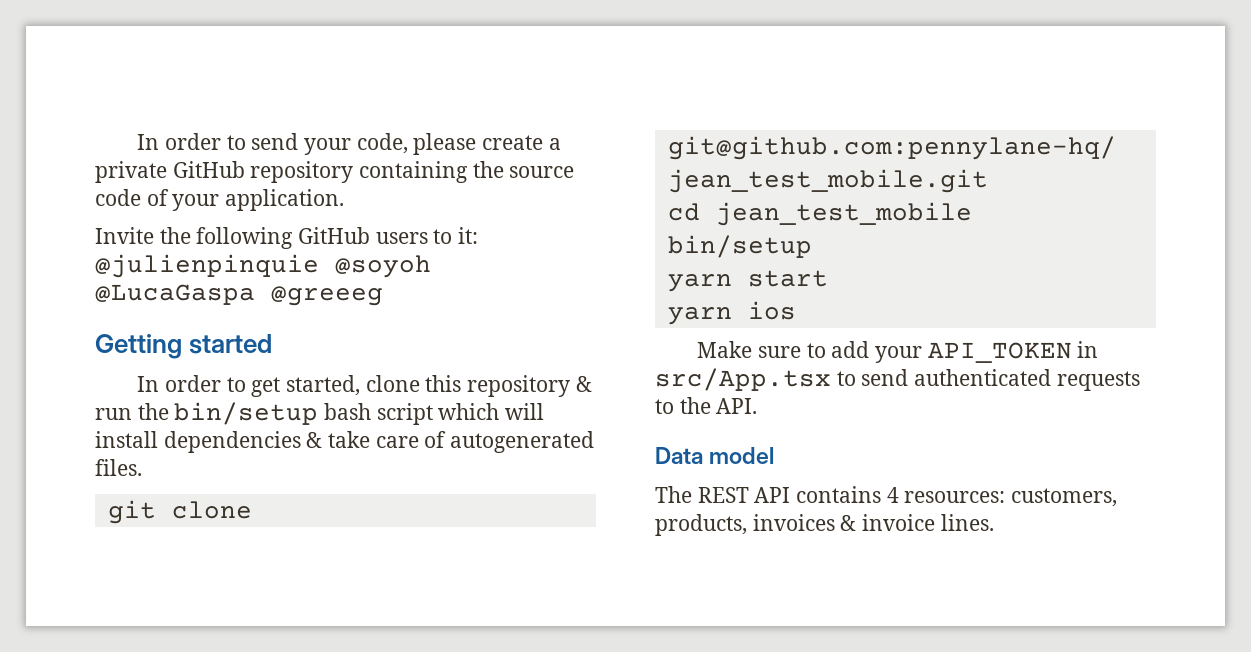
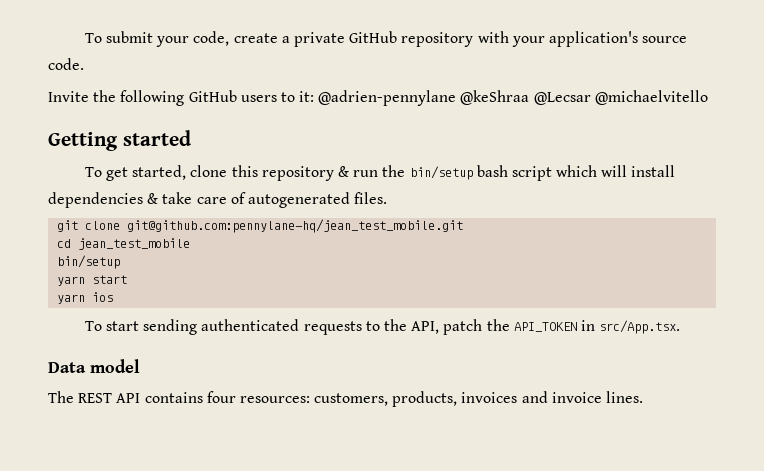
[137,133,299,150] In order to send -> [84,31,154,43] To submit
[413,133,477,155] please -> (230, 38) none
[359,161,575,183] [95,189,345,211] containing the source code of your application. -> [477,31,688,47] [48,58,84,70] with your application's source code.
[95,254,431,278] [95,284,383,306] @julienpinquie @soyoh @LucaGaspa @greeeg -> [318,90,708,106] @adrien-pennylane @keShraa @Lecsar @michaelvitello
[137,375,246,392] In order to -> [84,167,102,177] To
[697,341,1099,363] [655,368,1140,391] [655,397,758,414] Make sure to add your API_TOKEN in src/App.tsx to send authenticated requests to the API. -> [84,319,681,335] To start sending authenticated requests to the API, patch the API_TOKEN in src/App.tsx.
[886,487,899,503] 4 -> [206,391,236,403] four
[840,515,857,531] & -> [521,391,548,403] and

